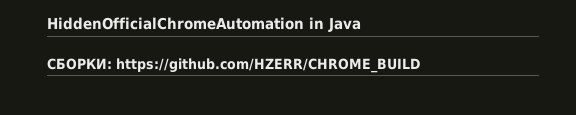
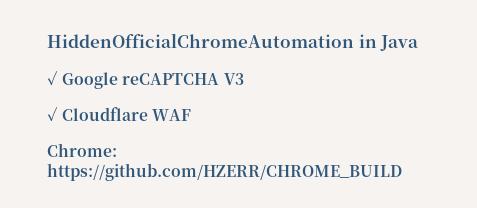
[47,58,112,70] СБОРКИ: -> [47,71,244,89] [47,107,192,121] [47,143,117,157] ✓ Google reCAPTCHA V3 // ✓ Cloudflare WAF // Chrome:

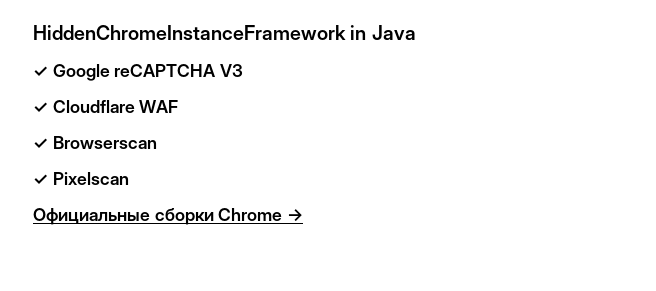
[47,33,354,48] HiddenOfficialChromeAutomation -> [33,25,346,40] HiddenChromeInstanceFramework
[47,143,117,157] [47,163,402,181] Chrome: https://github.com/HZERR/CHROME_BUILD -> [33,136,157,149] [33,172,129,185] [33,208,304,225] ✓ Browserscan // ✓ Pixelscan // Официальные сборки Chrome →

